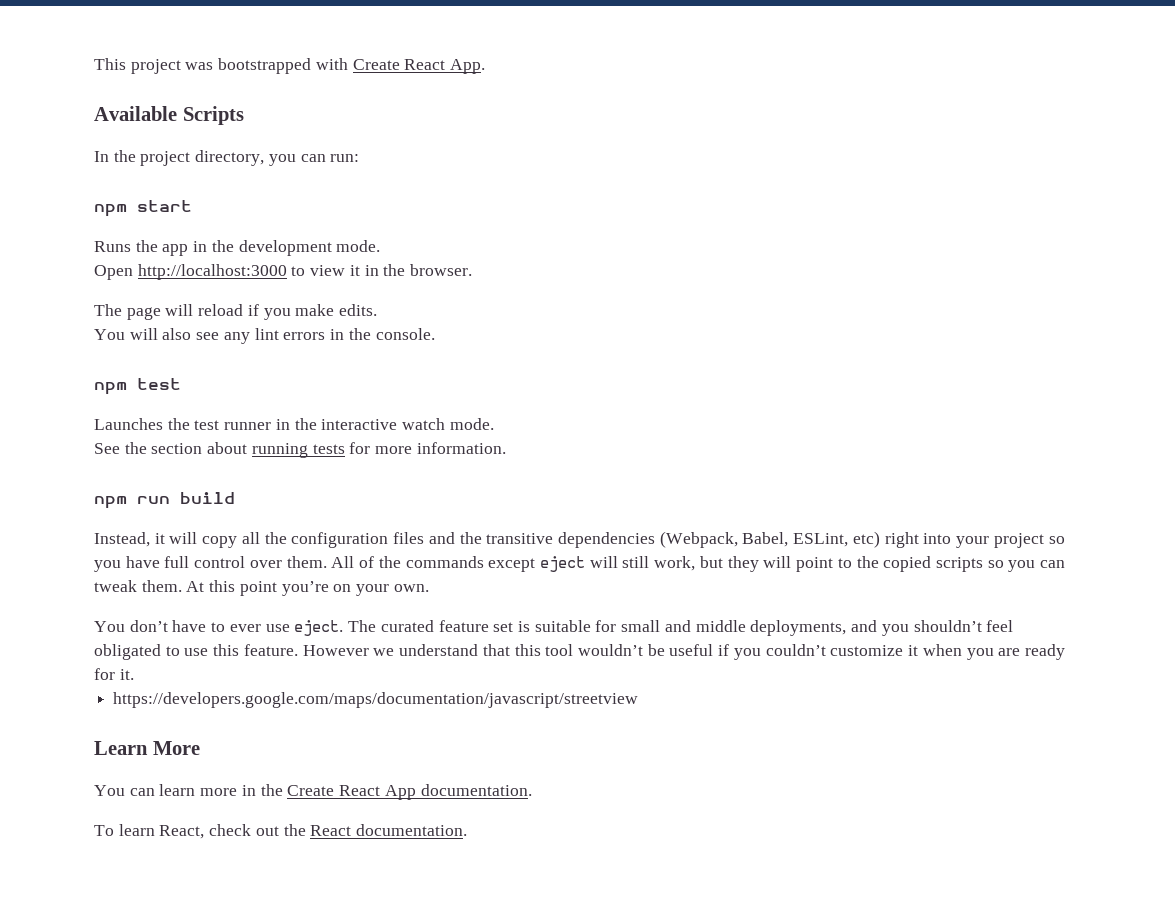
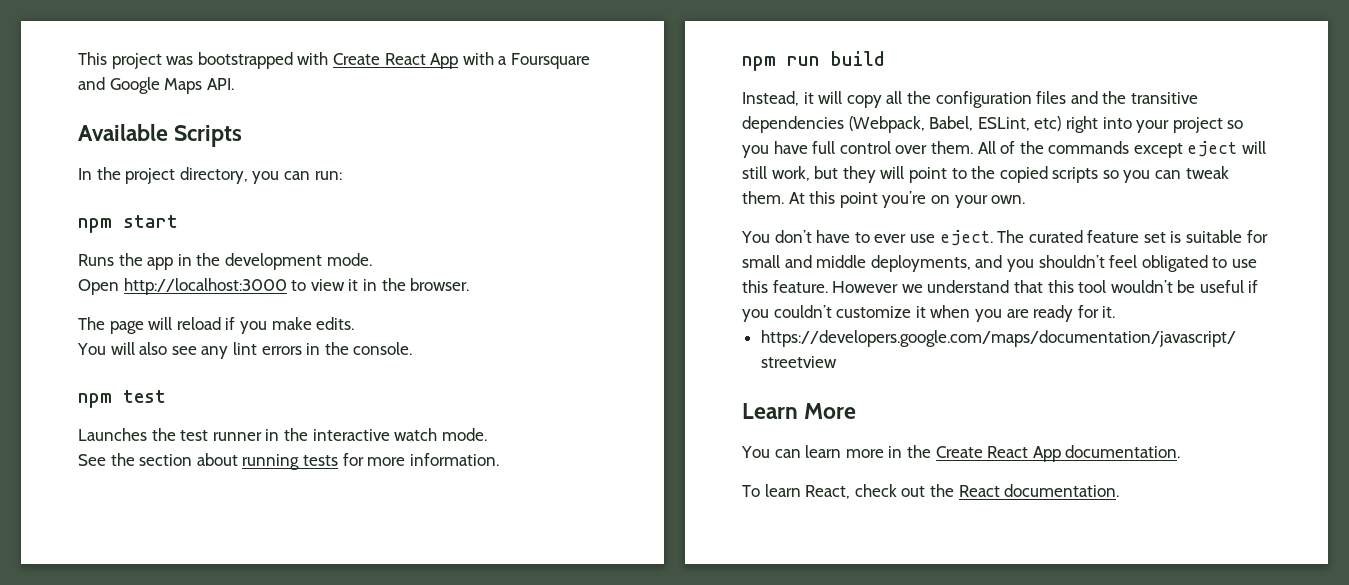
[450,59,486,74] App. -> [430,52,590,69] [78,77,234,94] App with a Foursquare and Google Maps API.

